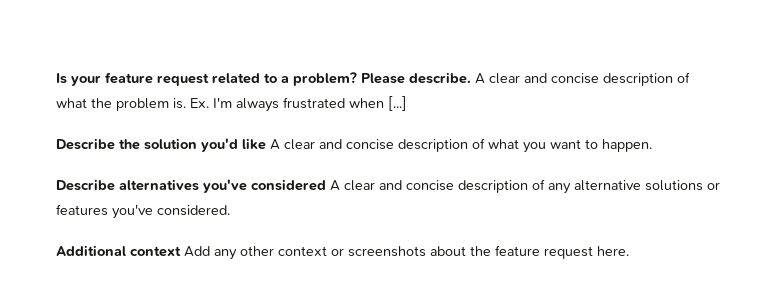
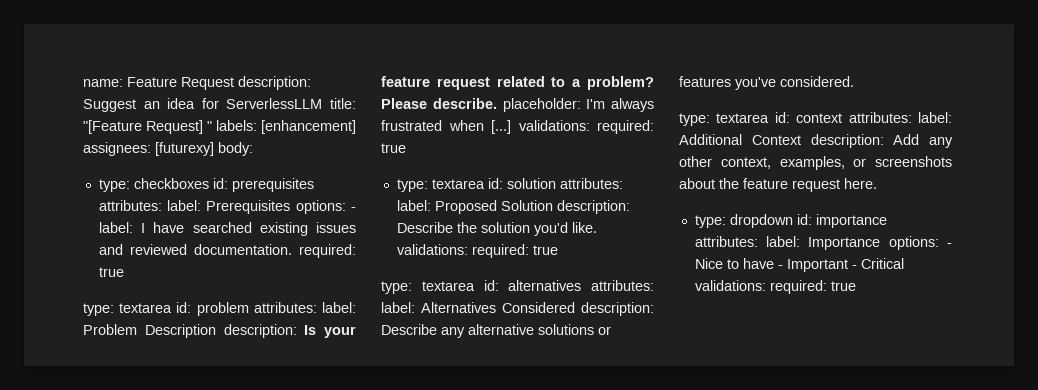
(56, 78) none -> [83,76,311,90] [83,98,356,112] [83,120,356,134] [83,142,253,156] [98,178,314,192] [98,200,356,214] [98,222,356,236] [98,244,356,258] [98,267,124,277] [83,302,356,316] [83,324,297,338] name: Feature Request description: Suggest an idea for ServerlessLLM title: "[Feature Request] " labels: [enhancement] assignees: [futurexy] body: // type: checkboxes id: prerequisites attributes: label: Prerequisites options: - label: I have searched existing issues and reviewed documentation. required: true // type: textarea id: problem attributes: label: Problem Description description:
[475,72,690,86] [56,98,209,111] A clear and concise description of what the problem is. Ex. -> [502,98,581,112] placeholder:
[56,138,652,153] [56,179,545,193] // Describe the solution you'd like A clear and concise description of what you want to happen. // Describe alternatives you've considered A clear and concise description of -> [518,120,654,134] [381,143,406,153] [396,178,623,192] [396,200,630,214] [396,222,597,236] [396,244,558,258] [381,280,654,294] [381,302,654,316] [381,324,437,335] validations: required: true // type: textarea id: solution attributes: label: Proposed Solution description: Describe the solution you'd like. validations: required: true // type: textarea id: alternatives attributes: label: Alternatives Considered description: Describe
[56,245,181,257] Additional context -> [679,112,952,126] [679,134,884,148] type: textarea id: context attributes: label: Additional Context description:
[278,246,327,256] context -> [720,156,845,170] context, examples,
(629, 251) none -> [694,214,887,228] [694,236,952,250] [694,258,904,272] [694,280,856,294] // type: dropdown id: importance attributes: label: Importance options: - Nice to have - Important - Critical validations: required: true

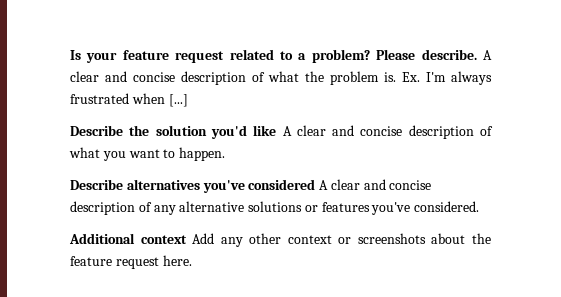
[83,76,311,90] [83,98,356,112] [83,120,356,134] [83,142,253,156] [98,178,314,192] [98,200,356,214] [98,222,356,236] [98,244,356,258] [98,267,124,277] [83,302,356,316] [83,324,297,338] name: Feature Request description: Suggest an idea for ServerlessLLM title: "[Feature Request] " labels: [enhancement] assignees: [futurexy] body: // type: checkboxes id: prerequisites attributes: label: Prerequisites options: - label: I have searched existing issues and reviewed documentation. required: true // type: textarea id: problem attributes: label: Problem Description description: -> (70, 55) none
[502,98,581,112] placeholder: -> [482,50,492,60] [70,71,420,85] A clear and concise description of what the problem is. Ex.
[518,120,654,134] [381,143,406,153] [396,178,623,192] [396,200,630,214] [396,222,597,236] [396,244,558,258] [381,280,654,294] [381,302,654,316] [381,324,437,335] validations: required: true // type: textarea id: solution attributes: label: Proposed Solution description: Describe the solution you'd like. validations: required: true // type: textarea id: alternatives attributes: label: Alternatives Considered description: Describe -> [70,125,494,139] [69,147,226,161] [70,179,432,193] [70,201,152,215] // Describe the solution you'd like A clear and concise description of what you want to happen. // Describe alternatives you've considered A clear and concise description of
[679,112,952,126] [679,134,884,148] type: textarea id: context attributes: label: Additional Context description: -> [69,233,187,244] Additional context
[720,156,845,170] context, examples, -> [287,235,332,244] context
[694,214,887,228] [694,236,952,250] [694,258,904,272] [694,280,856,294] // type: dropdown id: importance attributes: label: Importance options: - Nice to have - Important - Critical validations: required: true -> (192, 260) none

